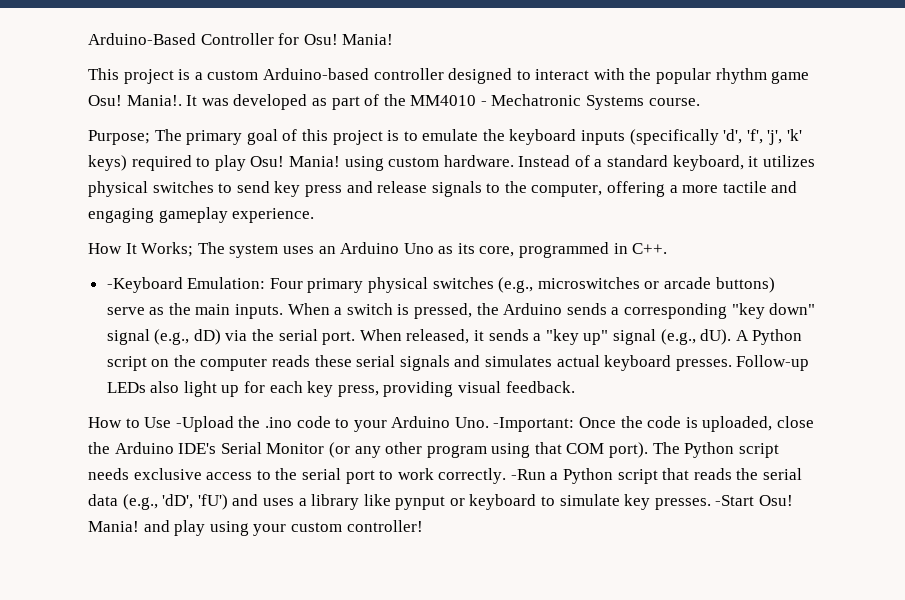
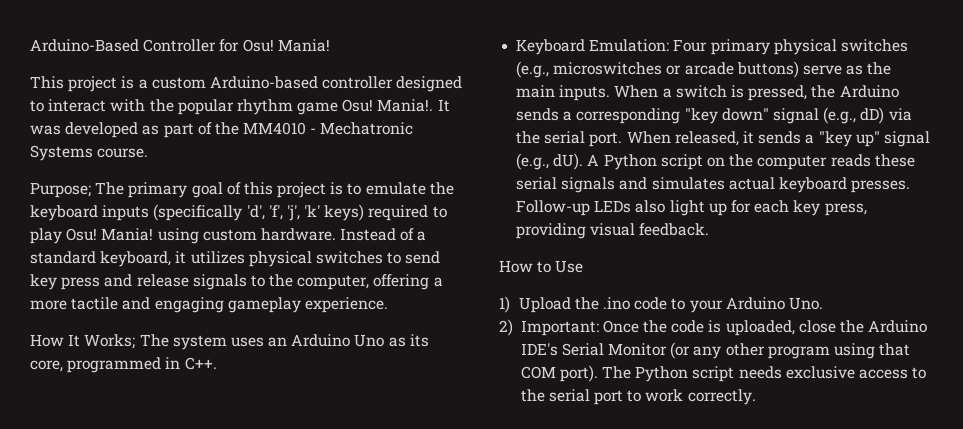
[106,277,183,293] -Keyboard -> [516,39,586,55] Keyboard
[175,416,234,432] -Upload -> [499,296,571,313] // 1) Upload
[493,417,575,432] -Important: -> [499,319,599,336] // 2) Important:
[510,468,803,484] [88,494,794,510] [88,520,423,536] -Run a Python script that reads the serial data (e.g., 'dD', 'fU') and uses a library like pynput or keyboard to simulate key presses. -Start Osu! Mania! and play using your custom controller! -> (756, 397) none

